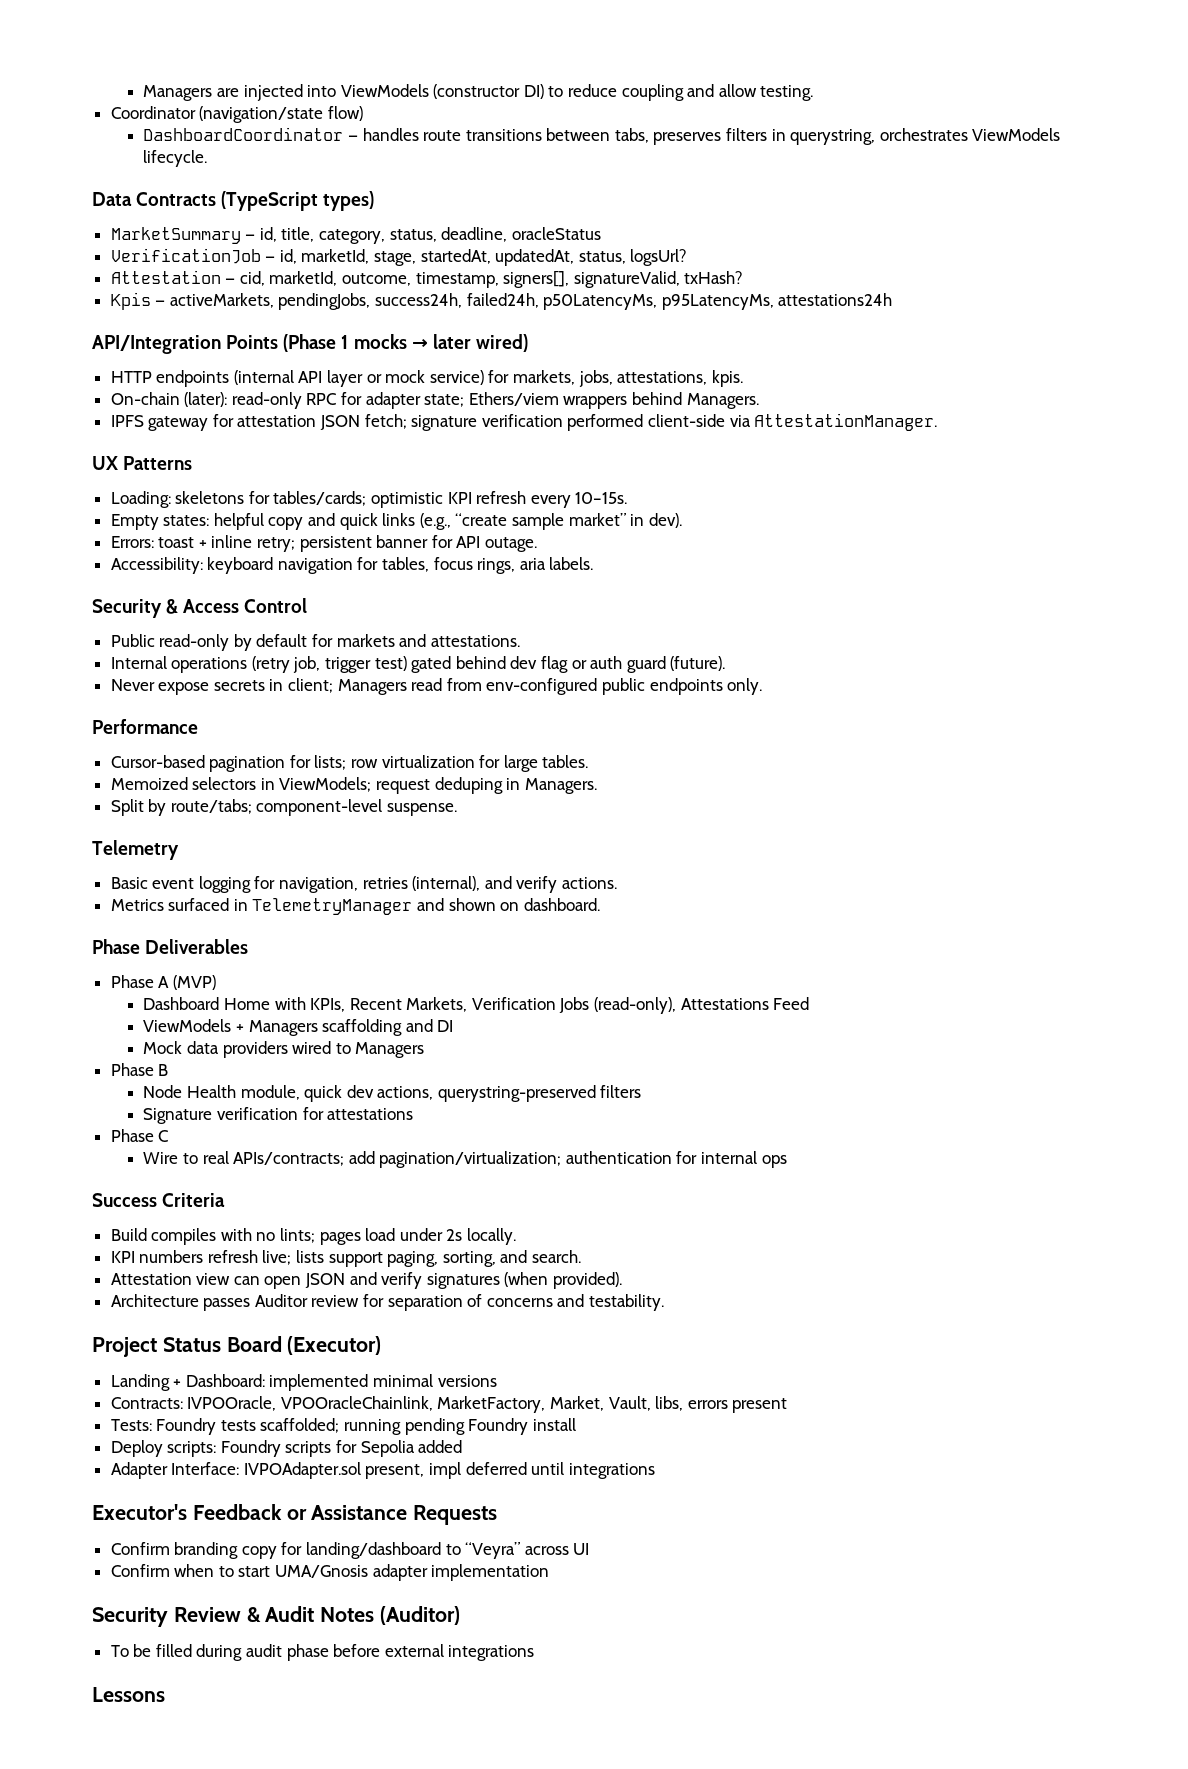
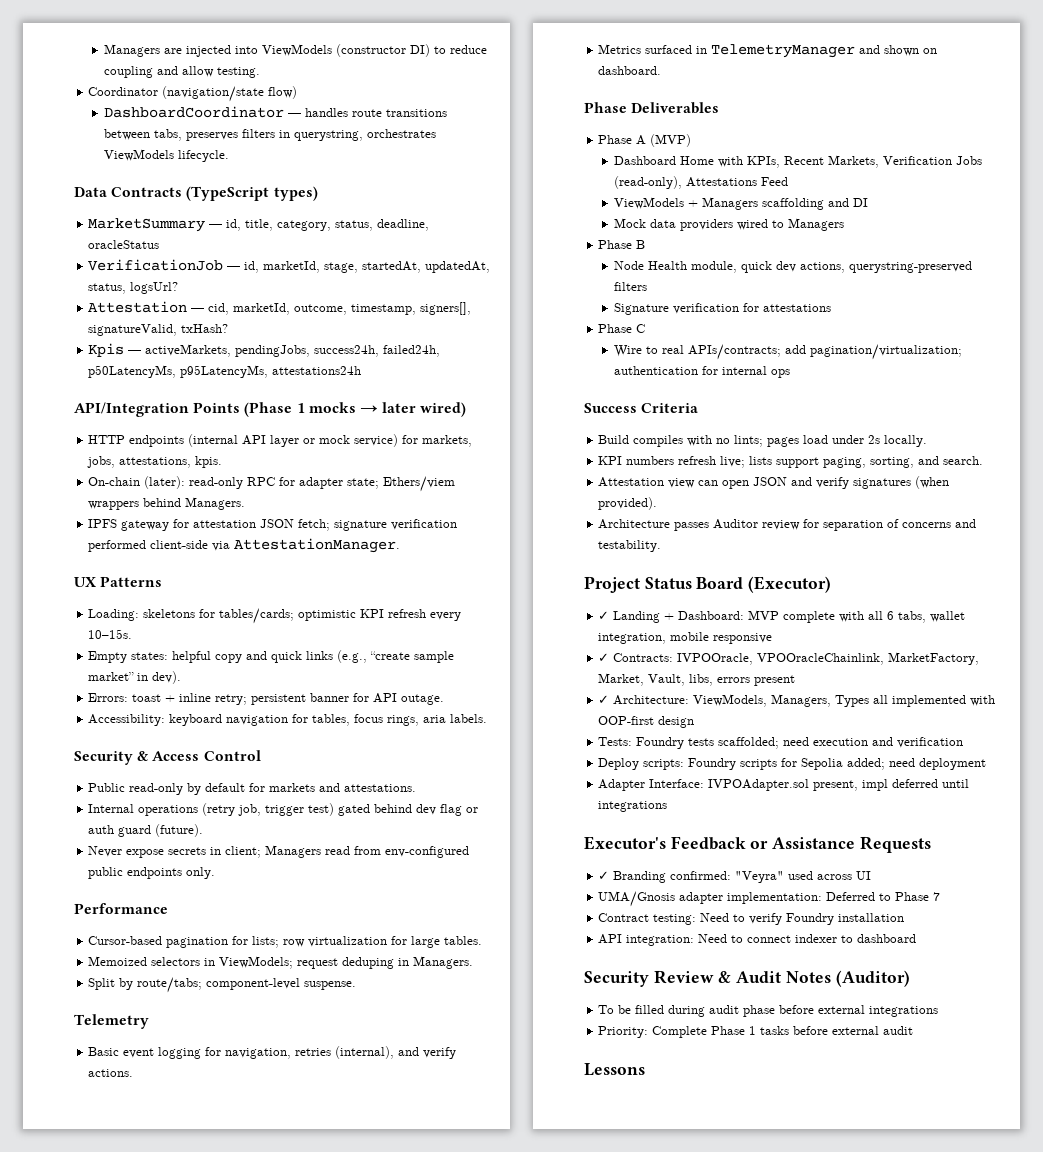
(382, 1345) none -> [598,611,610,620] ✓
[269,1374,497,1391] implemented minimal versions // -> [748,610,966,623] [598,632,773,644] [598,653,610,662] MVP complete with all 6 tabs, wallet integration, mobile responsive // ✓
(788, 1405) none -> [598,694,996,707] [598,716,695,728] // ✓ Architecture: ViewModels, Managers, Types all implemented with OOP-first design
[344,1418,576,1435] running pending Foundry install -> [783,737,964,748] need execution and verification
[418,1440,463,1453] added -> [847,758,987,770] added; need deployment
[110,1542,590,1559] [110,1564,550,1581] Confirm branding copy for landing/dashboard to “Veyra” across UI // Confirm when to start UMA/Gnosis adapter implementation -> [598,871,872,883] [598,891,941,907] [598,913,905,925] [598,934,917,946] ✓ Branding confirmed: "Veyra" used across UI // UMA/Gnosis adapter implementation: Deferred to Phase 7 // Contract testing: Need to verify Foundry installation // API integration: Need to connect indexer to dashboard
(535, 1653) none -> [598,1026,914,1038] // Priority: Complete Phase 1 tasks before external audit

